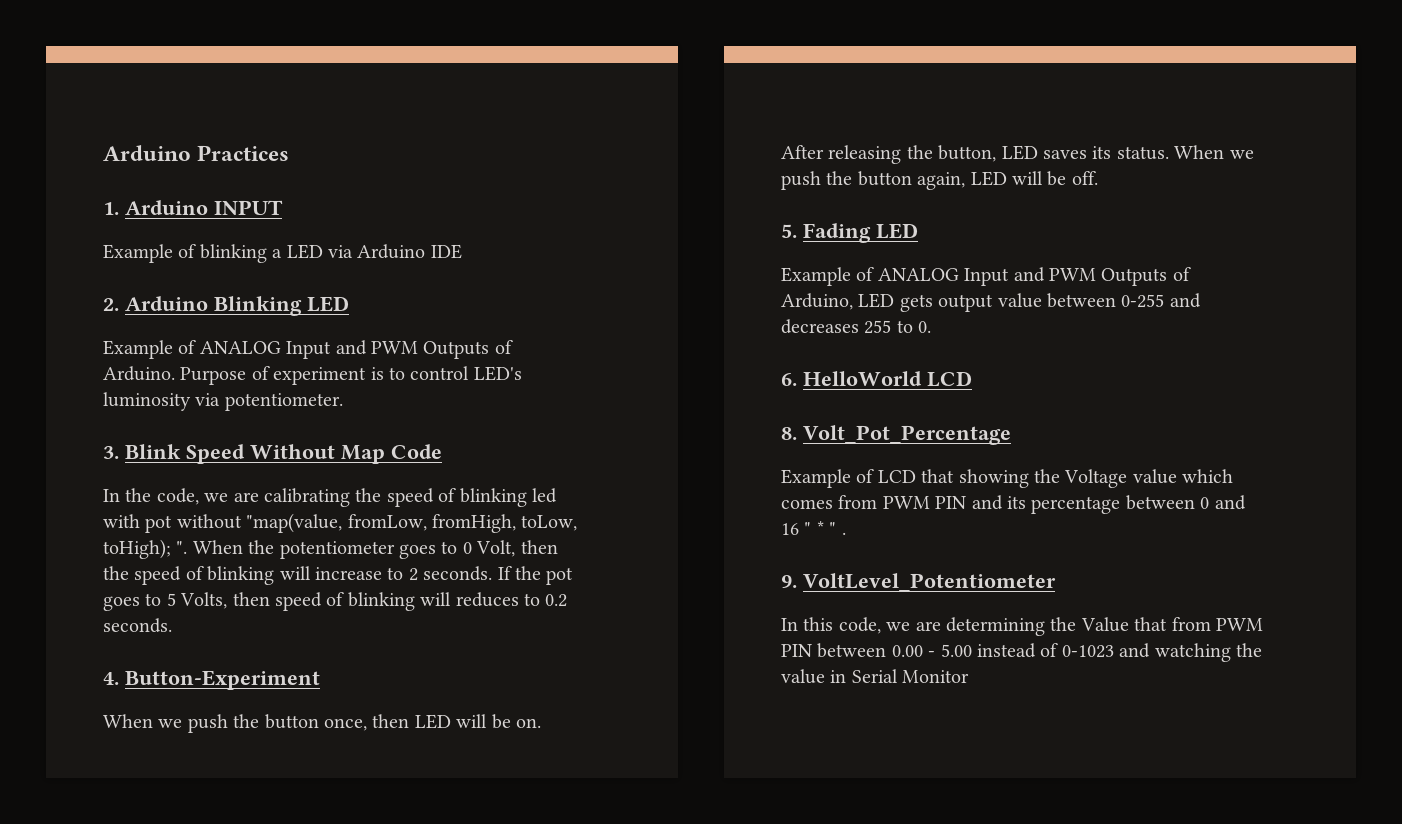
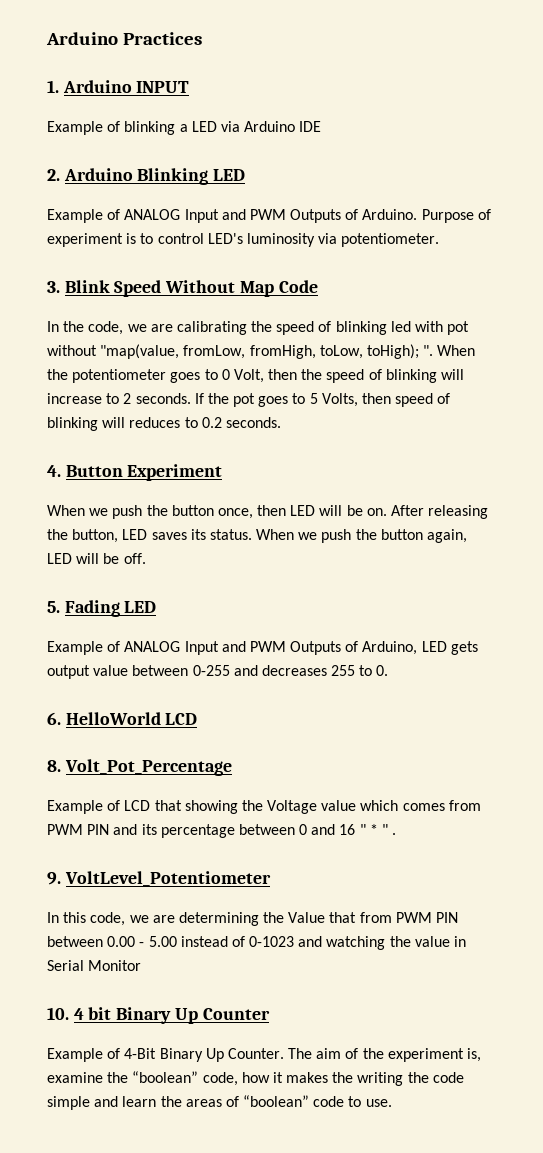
[125,670,320,690] Button-Experiment -> [65,464,223,481] Button Experiment
(970, 676) none -> [47,1007,270,1024] [47,1048,482,1062] [47,1071,464,1086] [47,1095,392,1110] // 10. 4 bit Binary Up Counter // Example of 4-Bit Binary Up Counter. The aim of the experiment is, examine the “boolean” code, how it makes the writing the code simple and learn the areas of “boolean” code to use.

